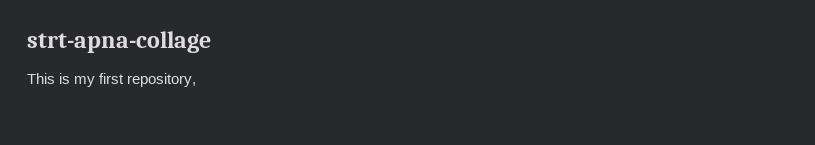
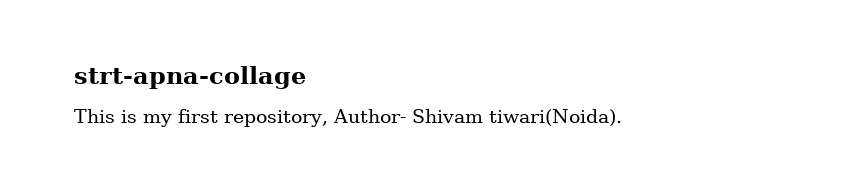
(197, 80) none -> [332,109,622,126] Author- Shivam tiwari(Noida).

